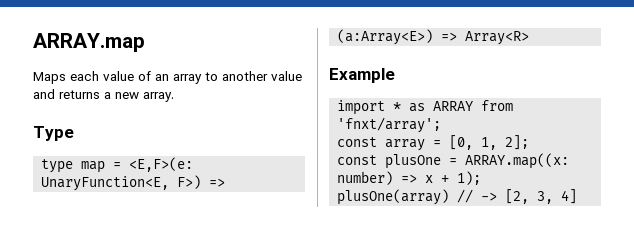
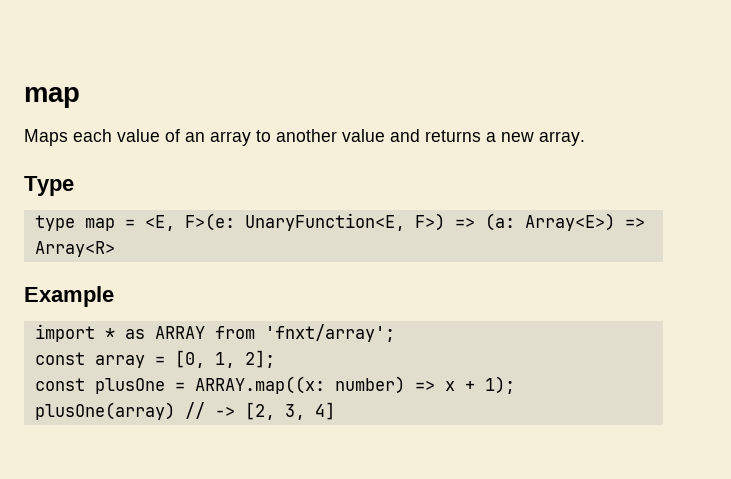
[33,33,145,52] ARRAY.map -> [24,87,80,108] map
[129,157,194,172] <E,F>(e: -> [144,213,235,231] <E, F>(e:
[337,29,434,45] (a:Array<E>) -> [484,213,615,231] (a: Array<E>)

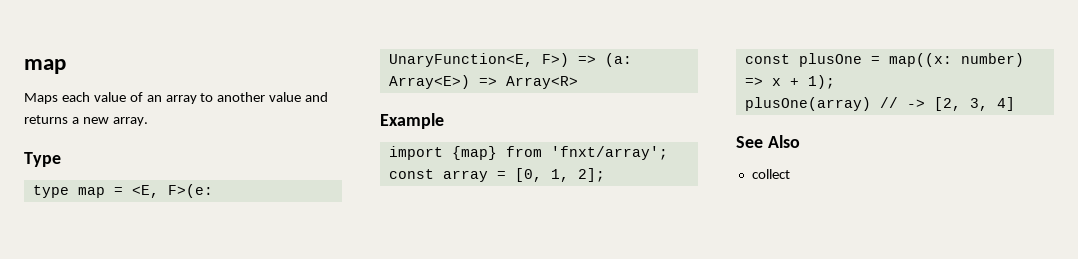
[104,326,205,339] * as ARRAY -> [451,146,497,160] {map}
[194,376,325,394] ARRAY.map((x: -> [888,53,952,67] map((x:
(335, 411) none -> [736,135,800,148] [751,169,790,179] // See Also // collect

